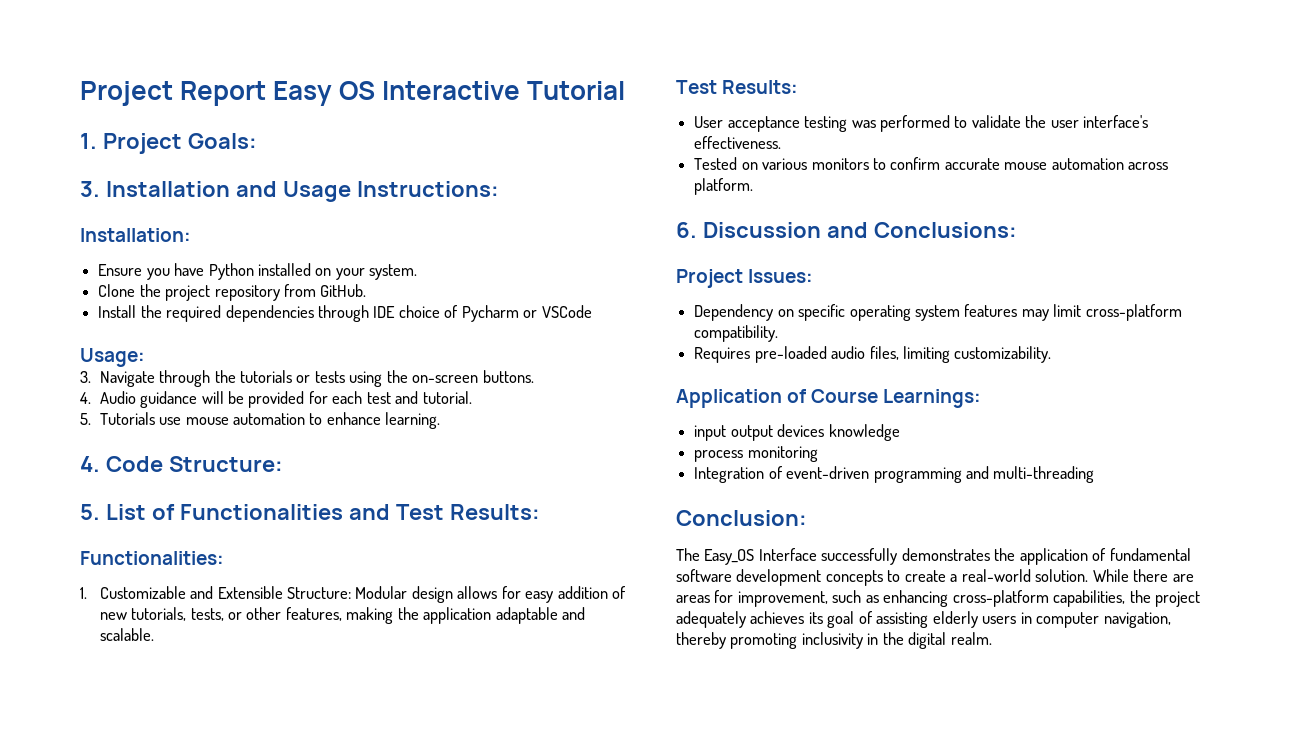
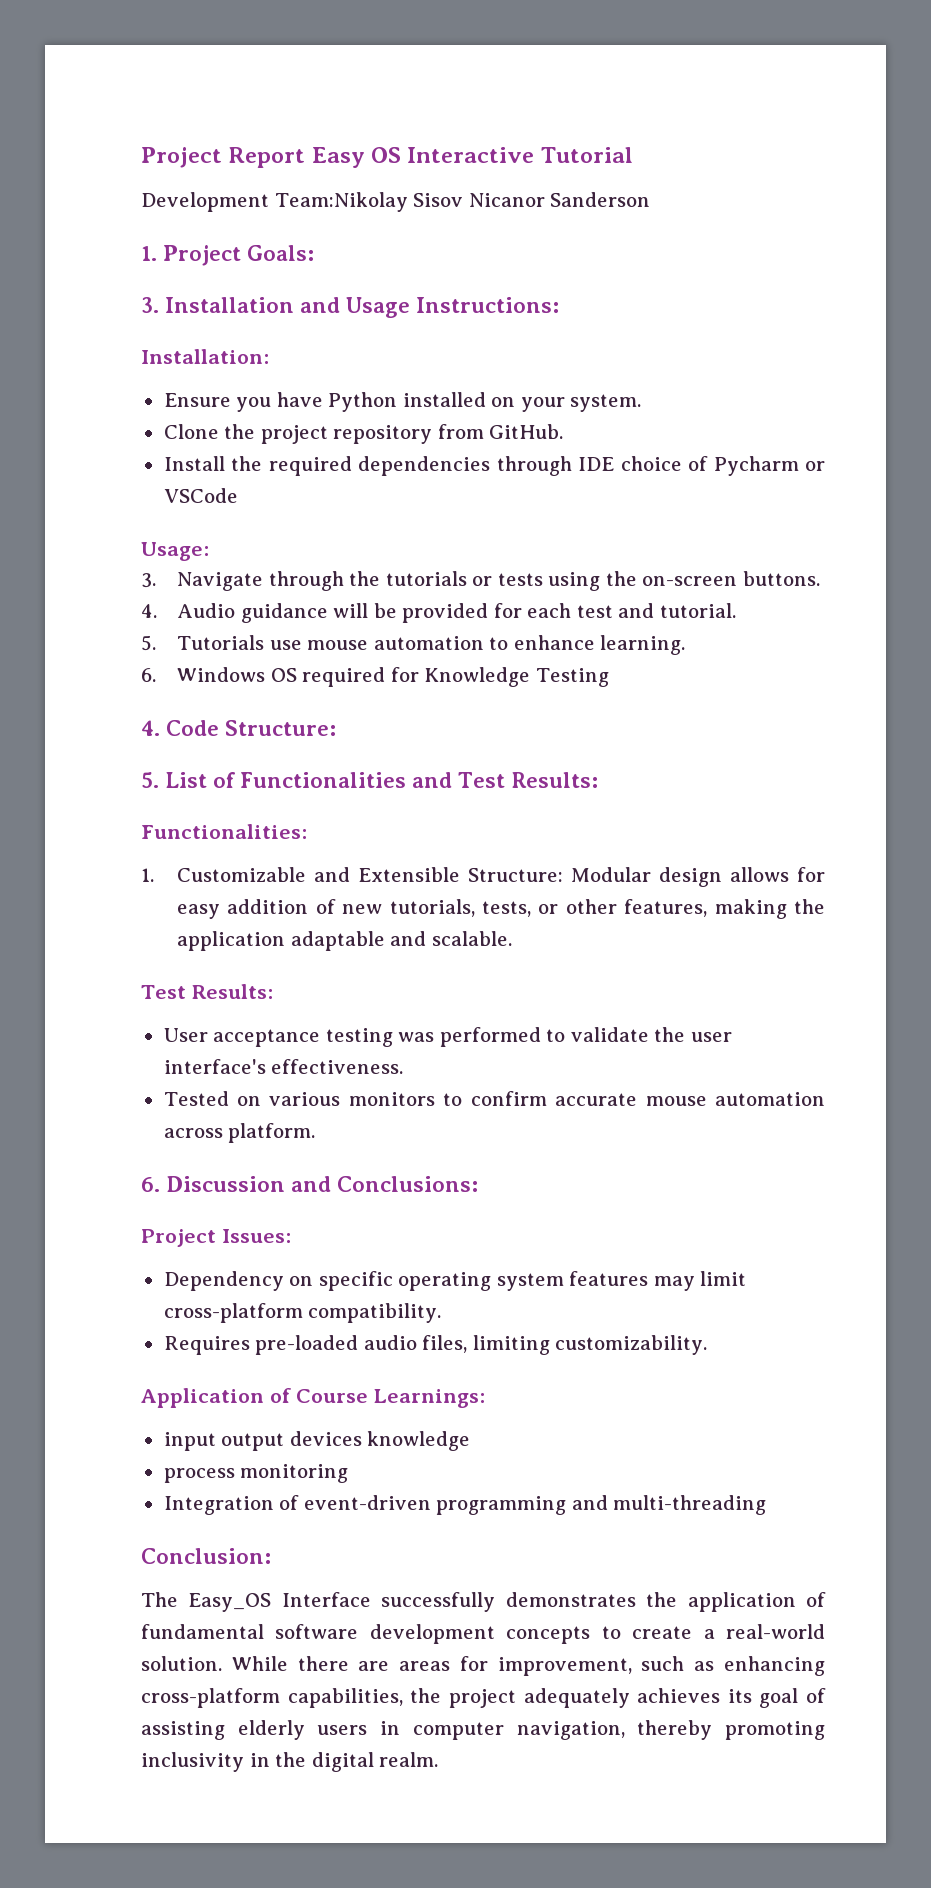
(626, 90) none -> [141,192,651,212] // Development Team:Nikolay Sisov Nicanor Sanderson
(441, 420) none -> [141,667,609,687] // 6. Windows OS required for Knowledge Testing

